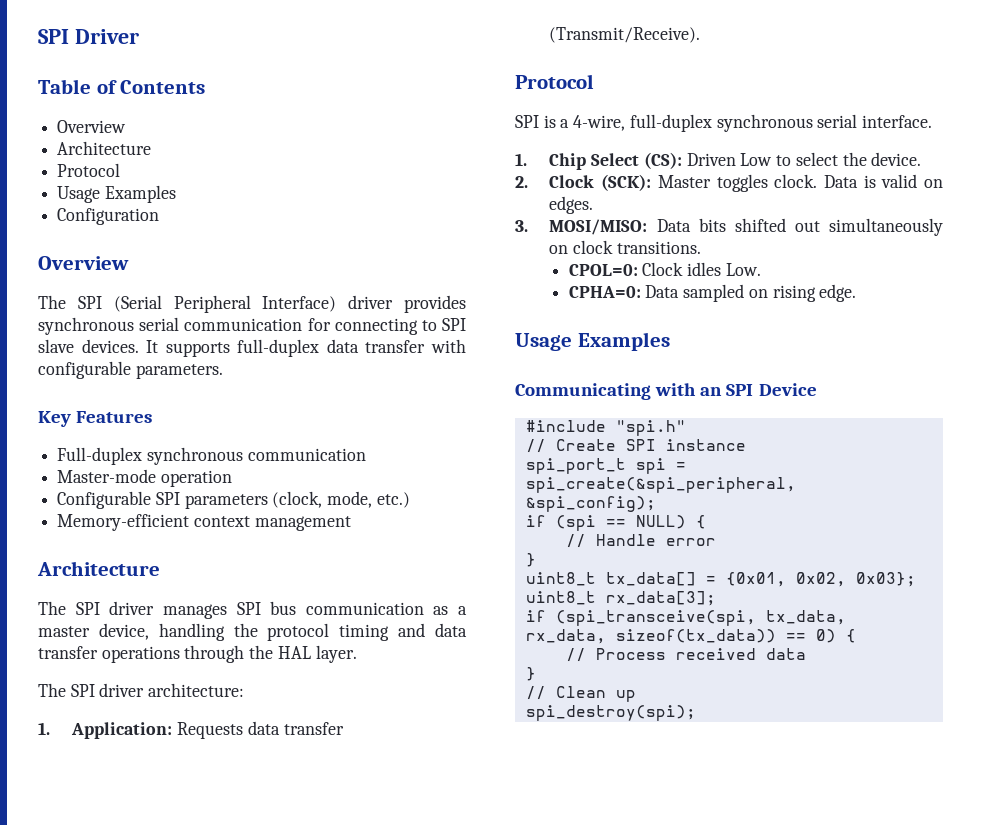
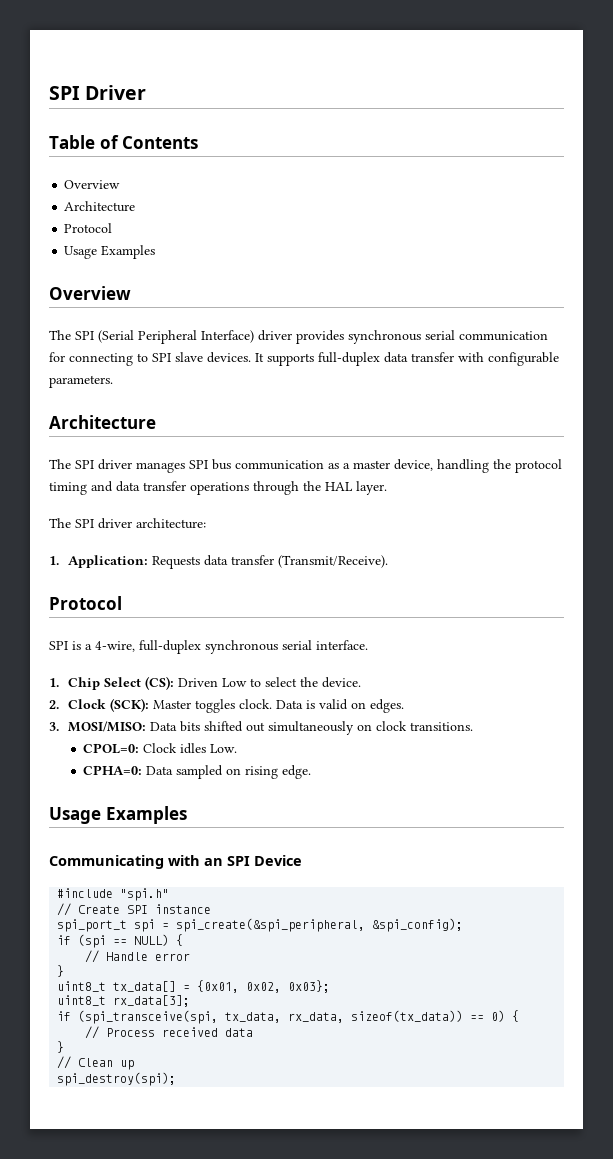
[57,208,160,225] // Configuration -> (156, 252) none
[38,411,153,427] [57,447,366,465] [57,469,232,487] [57,491,410,509] [57,514,351,531] // Key Features // Full-duplex synchronous communication // Master-mode operation // Configurable SPI parameters (clock, mode, etc.) // Memory-efficient context management -> (113, 381) none

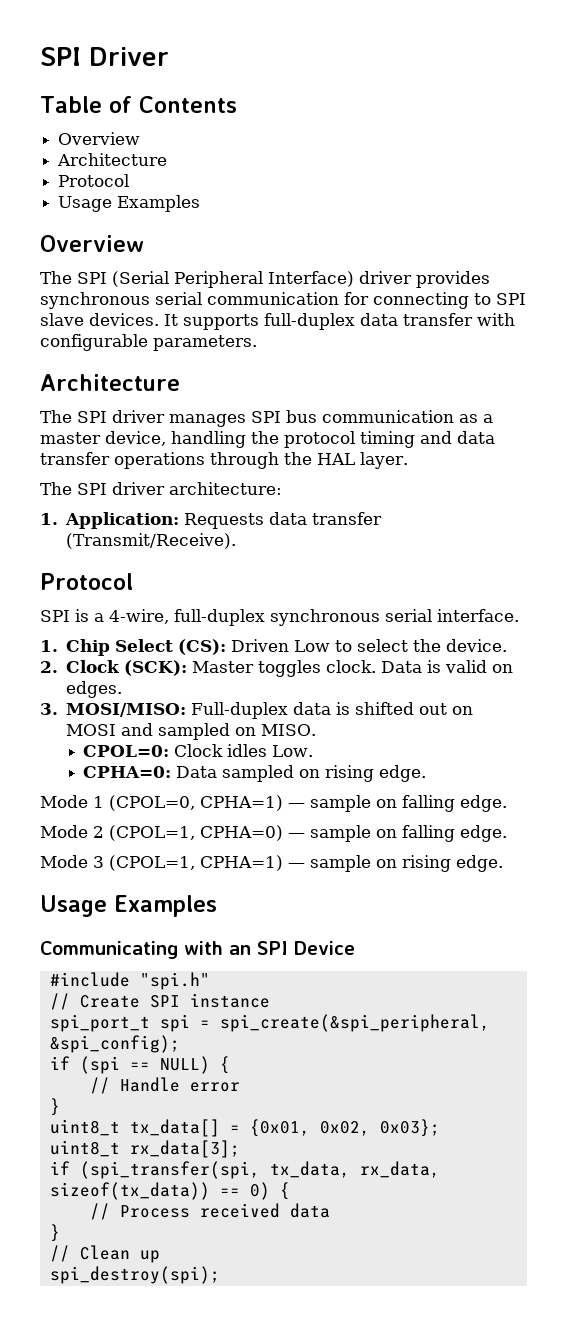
[149,721,473,735] Data bits shifted out simultaneously on clock transitions. -> [191,702,474,719] [66,723,317,740] Full-duplex data is shifted out on MOSI and sampled on MISO.
(312, 772) none -> [40,795,507,812] [40,825,507,842] [40,855,503,872] // Mode 1 (CPOL=0, CPHA=1) — sample on falling edge. // Mode 2 (CPOL=1, CPHA=0) — sample on falling edge. // Mode 3 (CPOL=1, CPHA=1) — sample on rising edge.
[78,1010,219,1024] (spi_transceive(spi, -> [79,1161,260,1179] (spi_transfer(spi,

